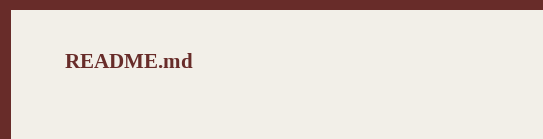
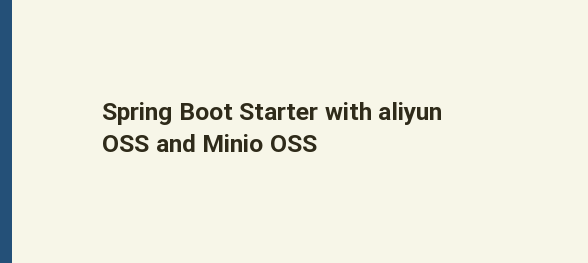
[65,53,193,68] README.md -> [102,102,443,125] [102,134,317,152] Spring Boot Starter with aliyun OSS and Minio OSS

